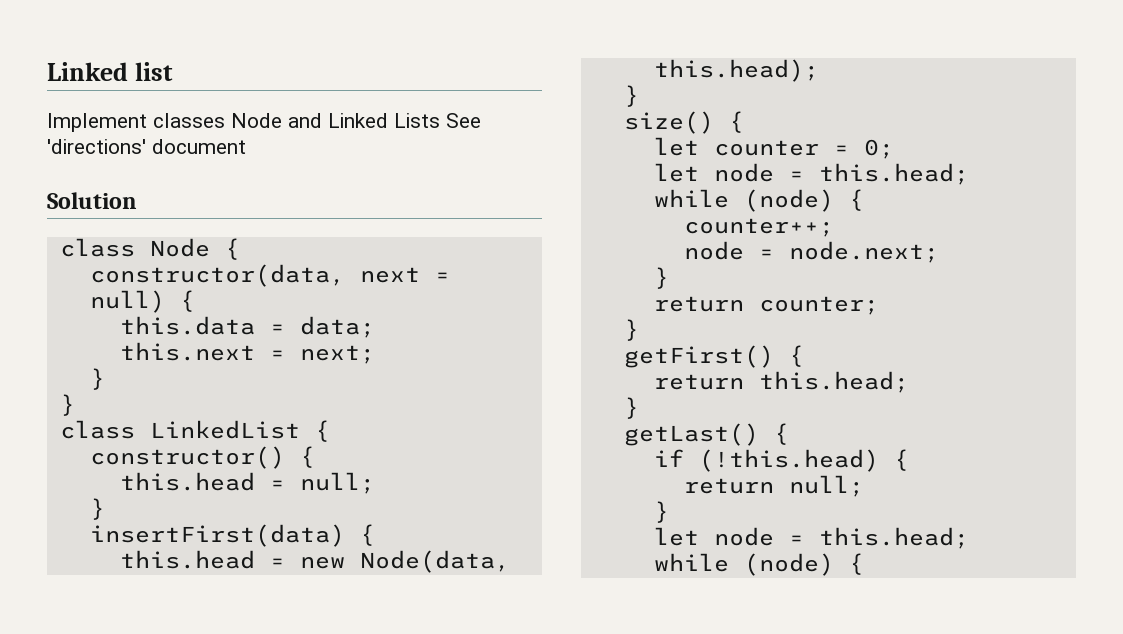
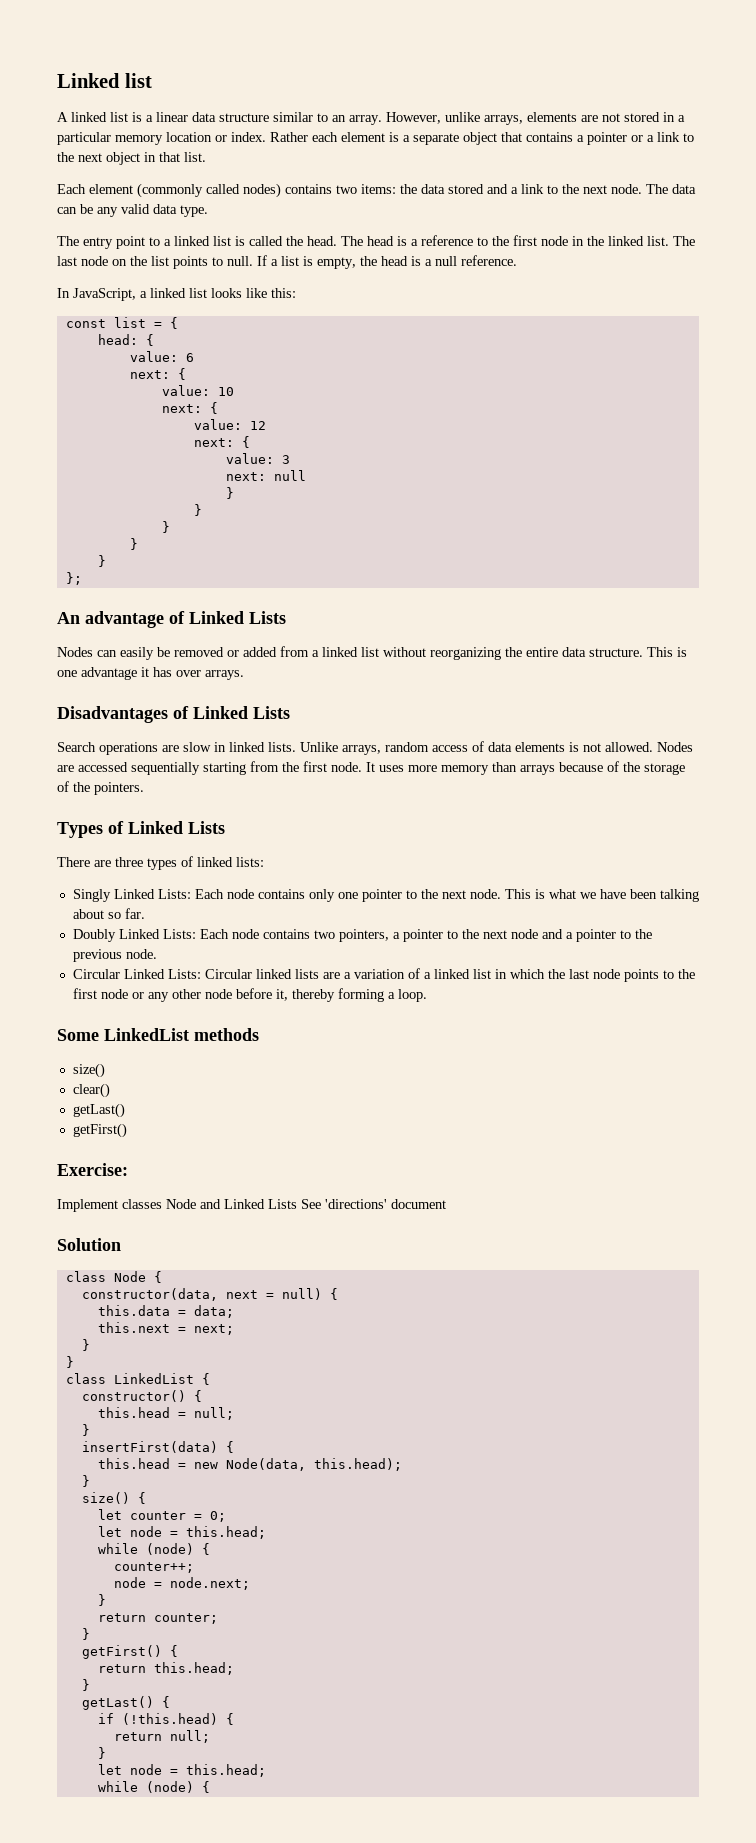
(173, 71) none -> [57,112,685,125] [57,132,694,145] [57,152,206,165] [57,183,696,198] [57,204,208,217] [57,235,695,249] [57,255,517,269] [57,288,296,301] [65,317,178,329] [97,334,154,346] [129,351,194,362] [129,368,186,380] [161,385,234,396] [161,402,218,414] [193,419,266,430] [193,436,250,448] [225,453,290,464] [225,470,306,481] [225,487,234,499] [193,504,202,516] [161,521,170,533] [129,538,138,550] [97,555,106,567] [65,572,82,585] [57,611,286,628] [57,646,687,660] [57,667,244,680] [57,706,290,723] [57,741,693,755] [57,761,685,775] [57,781,144,795] [57,821,225,838] [57,856,264,870] [72,889,699,902] [72,908,145,919] [72,929,652,942] [72,949,157,962] [72,968,695,982] [72,988,427,1002] [57,1028,259,1041] [72,1063,105,1078] [72,1083,110,1098] [72,1103,125,1118] [72,1123,127,1138] [57,1163,128,1176] // A linked list is a linear data structure similar to an array. However, unlike arrays, elements are not stored in a particular memory location or index. Rather each element is a separate object that contains a pointer or a link to the next object in that list. // Each element (commonly called nodes) contains two items: the data stored and a link to the next node. The data can be any valid data type. // The entry point to a linked list is called the head. The head is a reference to the first node in the linked list. The last node on the list points to null. If a list is empty, the head is a null reference. // In JavaScript, a linked list looks like this: // const list = { // head: { // value: 6 // next: { // value: 10 // next: { // value: 12 // next: { // value: 3 // next: null // } // } // } // } // } // }; // An advantage of Linked Lists // Nodes can easily be removed or added from a linked list without reorganizing the entire data structure. This is one advantage it has over arrays. // Disadvantages of Linked Lists // Search operations are slow in linked lists. Unlike arrays, random access of data elements is not allowed. Nodes are accessed sequentially starting from the first node. It uses more memory than arrays because of the storage of the pointers. // Types of Linked Lists // There are three types of linked lists: // Singly Linked Lists: Each node contains only one pointer to the next node. This is what we have been talking about so far. // Doubly Linked Lists: Each node contains two pointers, a pointer to the next node and a pointer to the previous node. // Circular Linked Lists: Circular linked lists are a variation of a linked list in which the last node points to the first node or any other node before it, thereby forming a loop. // Some LinkedList methods // size() // clear() // getLast() // getFirst() // Exercise:

